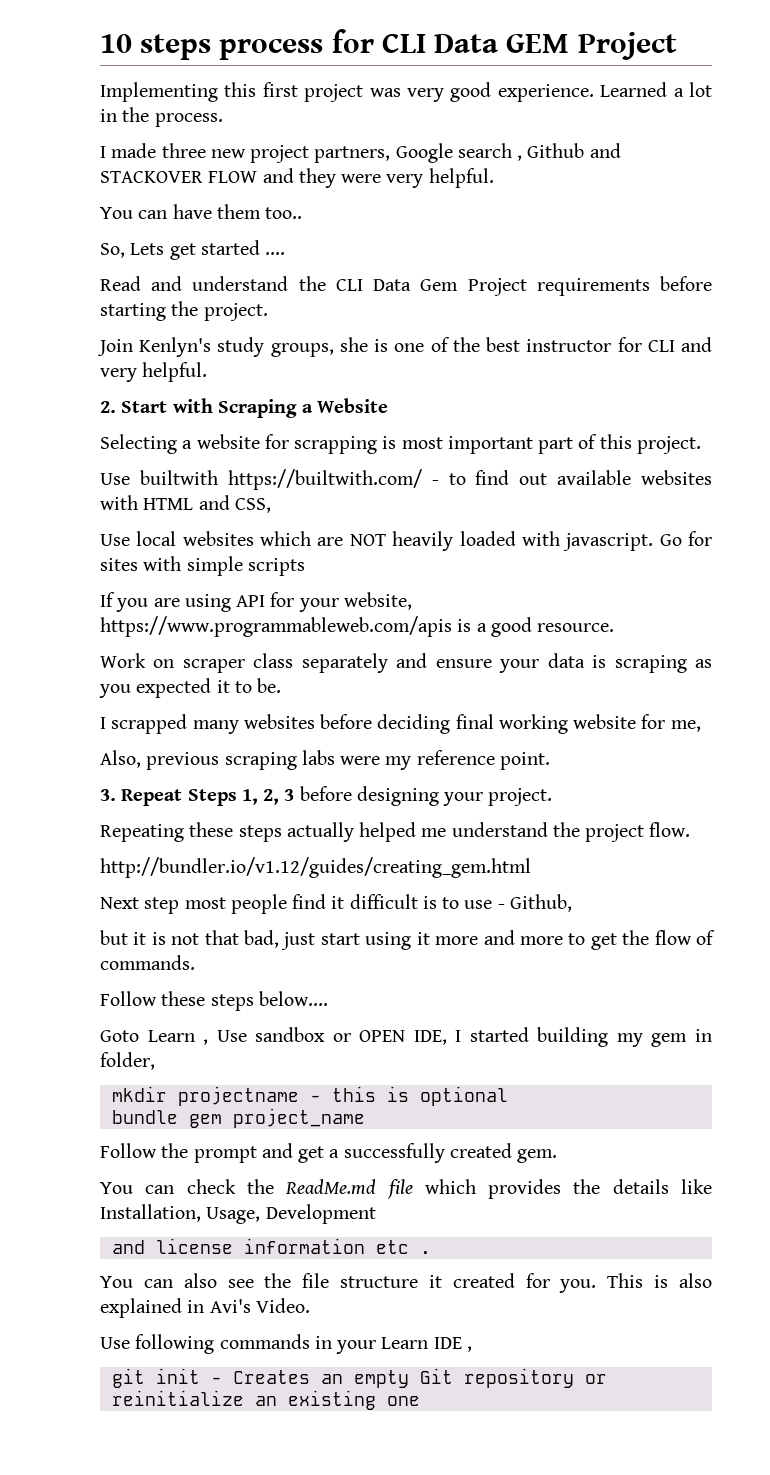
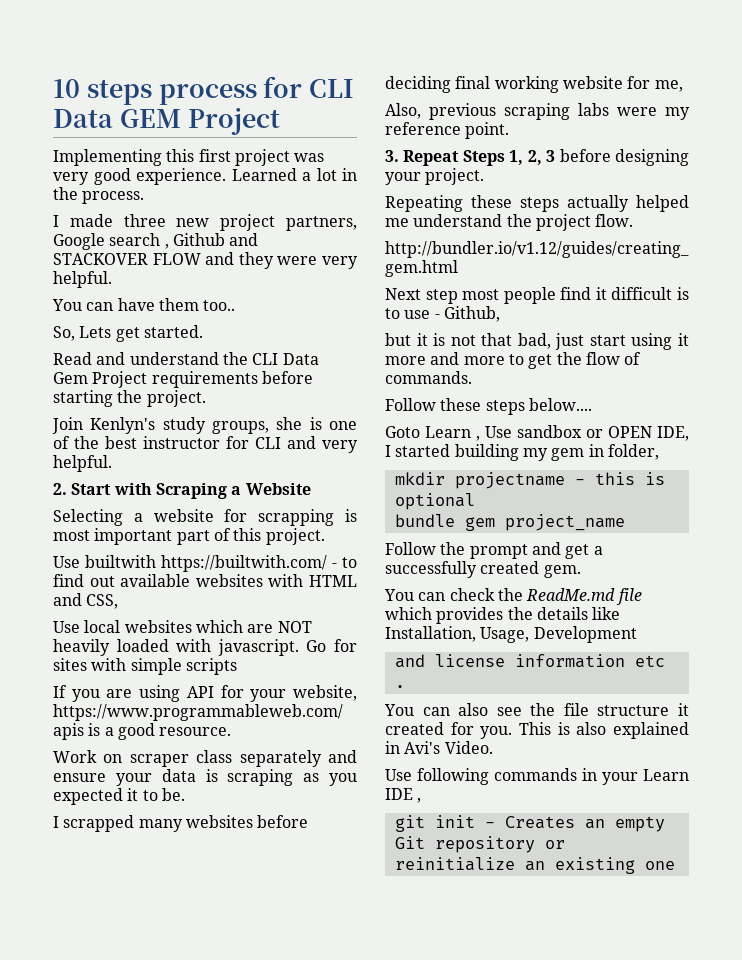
[200,240,286,255] started .... -> [143,325,203,338] started.

